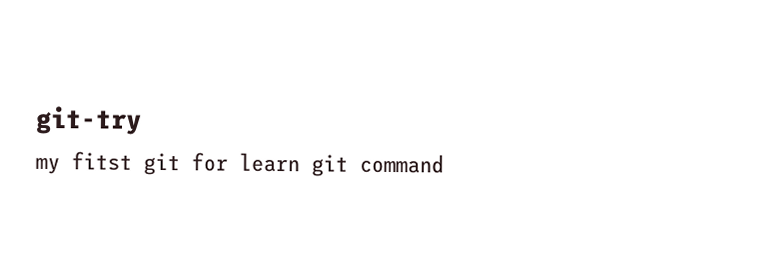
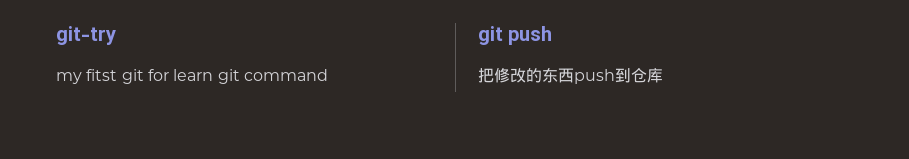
(444, 163) none -> [478,26,553,45] [478,67,663,84] // git push // 把修改的东西push到仓库

